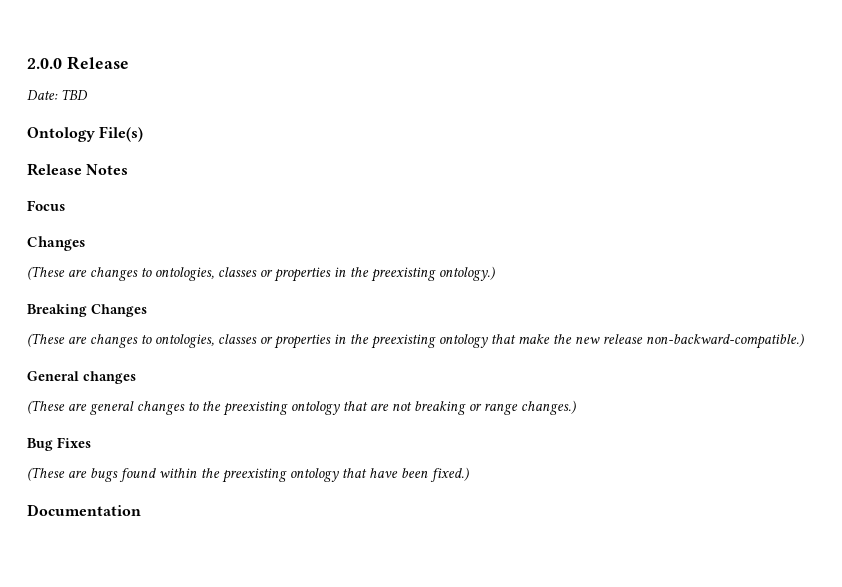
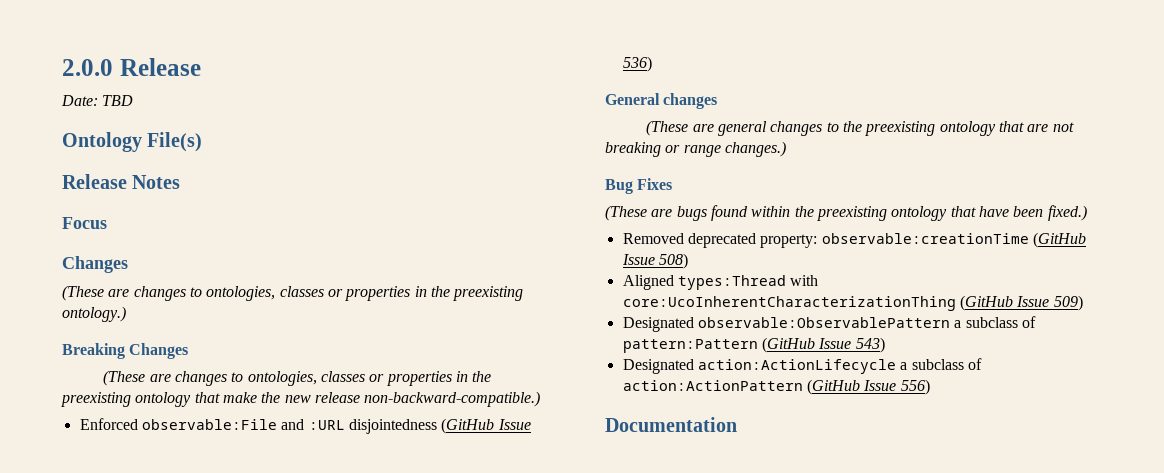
(804, 341) none -> [79,418,531,434] [622,56,652,72] // Enforced observable:File and :URL disjointedness (GitHub Issue 536)
(469, 474) none -> [622,232,1086,248] [621,253,688,269] [622,275,819,290] [622,295,1083,311] [622,316,1036,332] [622,337,885,353] [622,358,982,374] [622,379,930,395] // Removed deprecated property: observable:creationTime (GitHub Issue 508) // Aligned types:Thread with core:UcoInherentCharacterizationThing (GitHub Issue 509) // Designated observable:ObservablePattern a subclass of pattern:Pattern (GitHub Issue 543) // Designated action:ActionLifecycle a subclass of action:ActionPattern (GitHub Issue 556)

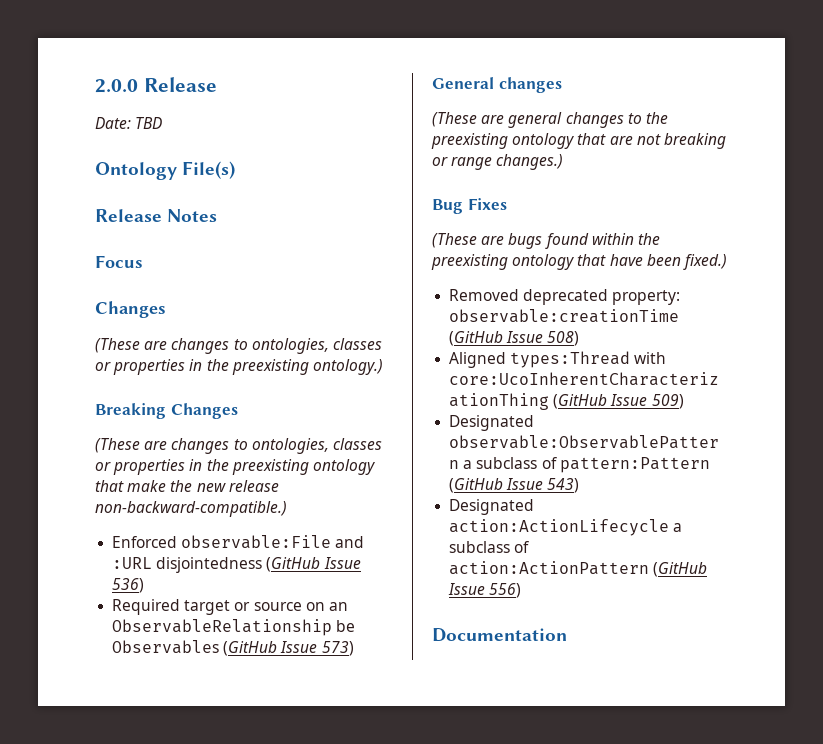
(652, 64) none -> [112,599,348,615] [112,619,356,636] [112,640,354,656] // Required target or source on an ObservableRelationship be Observables (GitHub Issue 573)

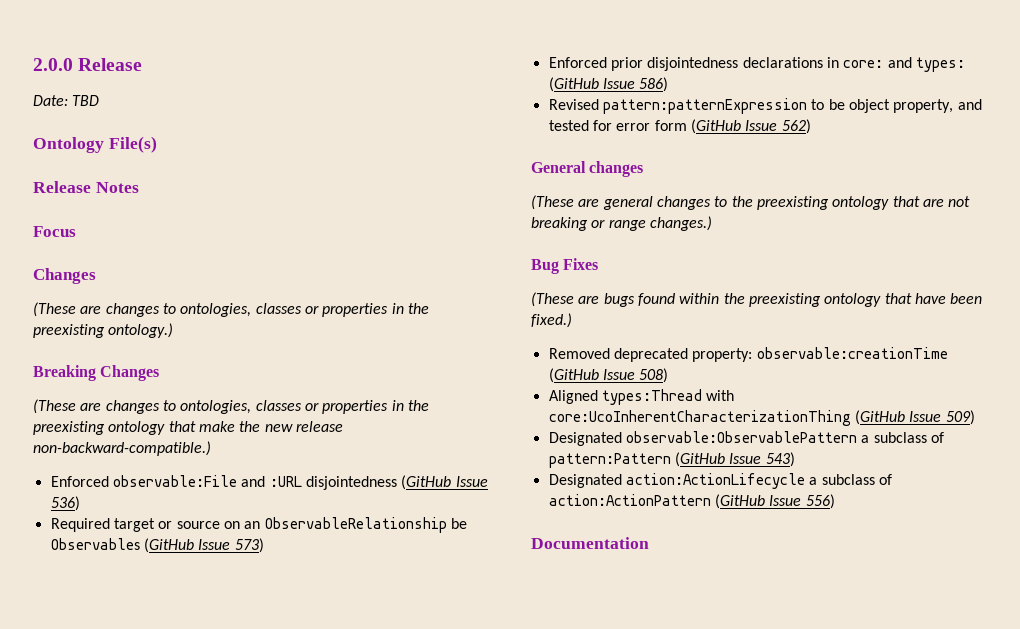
(354, 648) none -> [548,57,965,72] [548,77,669,92] [548,98,982,114] [548,119,811,134] // Enforced prior disjointedness declarations in core: and types: (GitHub Issue 586) // Revised pattern:patternExpression to be object property, and tested for error form (GitHub Issue 562)

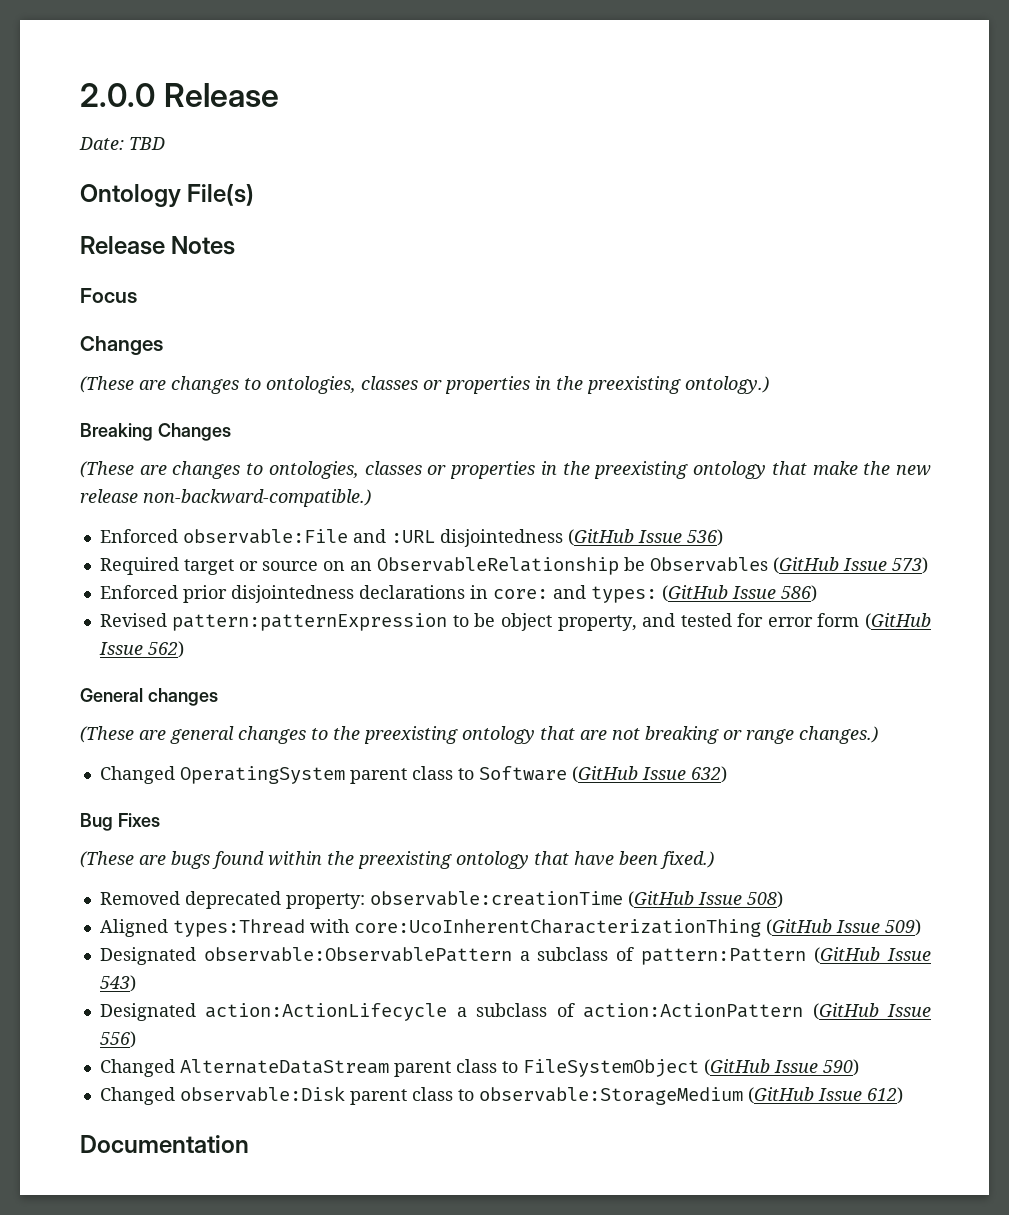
(712, 223) none -> [99,766,727,784] // Changed OperatingSystem parent class to Software (GitHub Issue 632)
(835, 501) none -> [99,1059,859,1077] [99,1086,903,1105] // Changed AlternateDataStream parent class to FileSystemObject (GitHub Issue 590) // Changed observable:Disk parent class to observable:StorageMedium (GitHub Issue 612)

